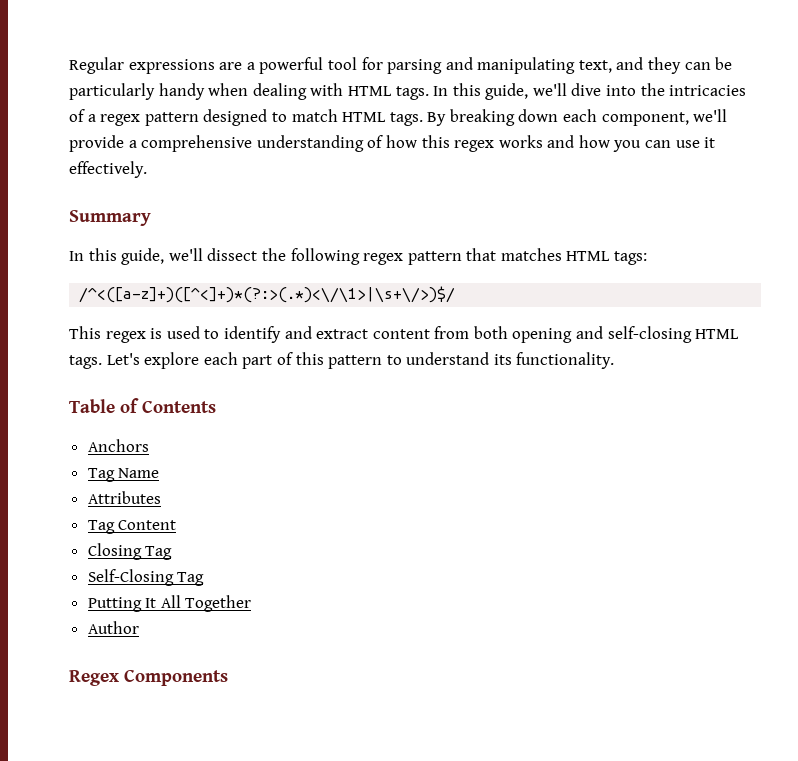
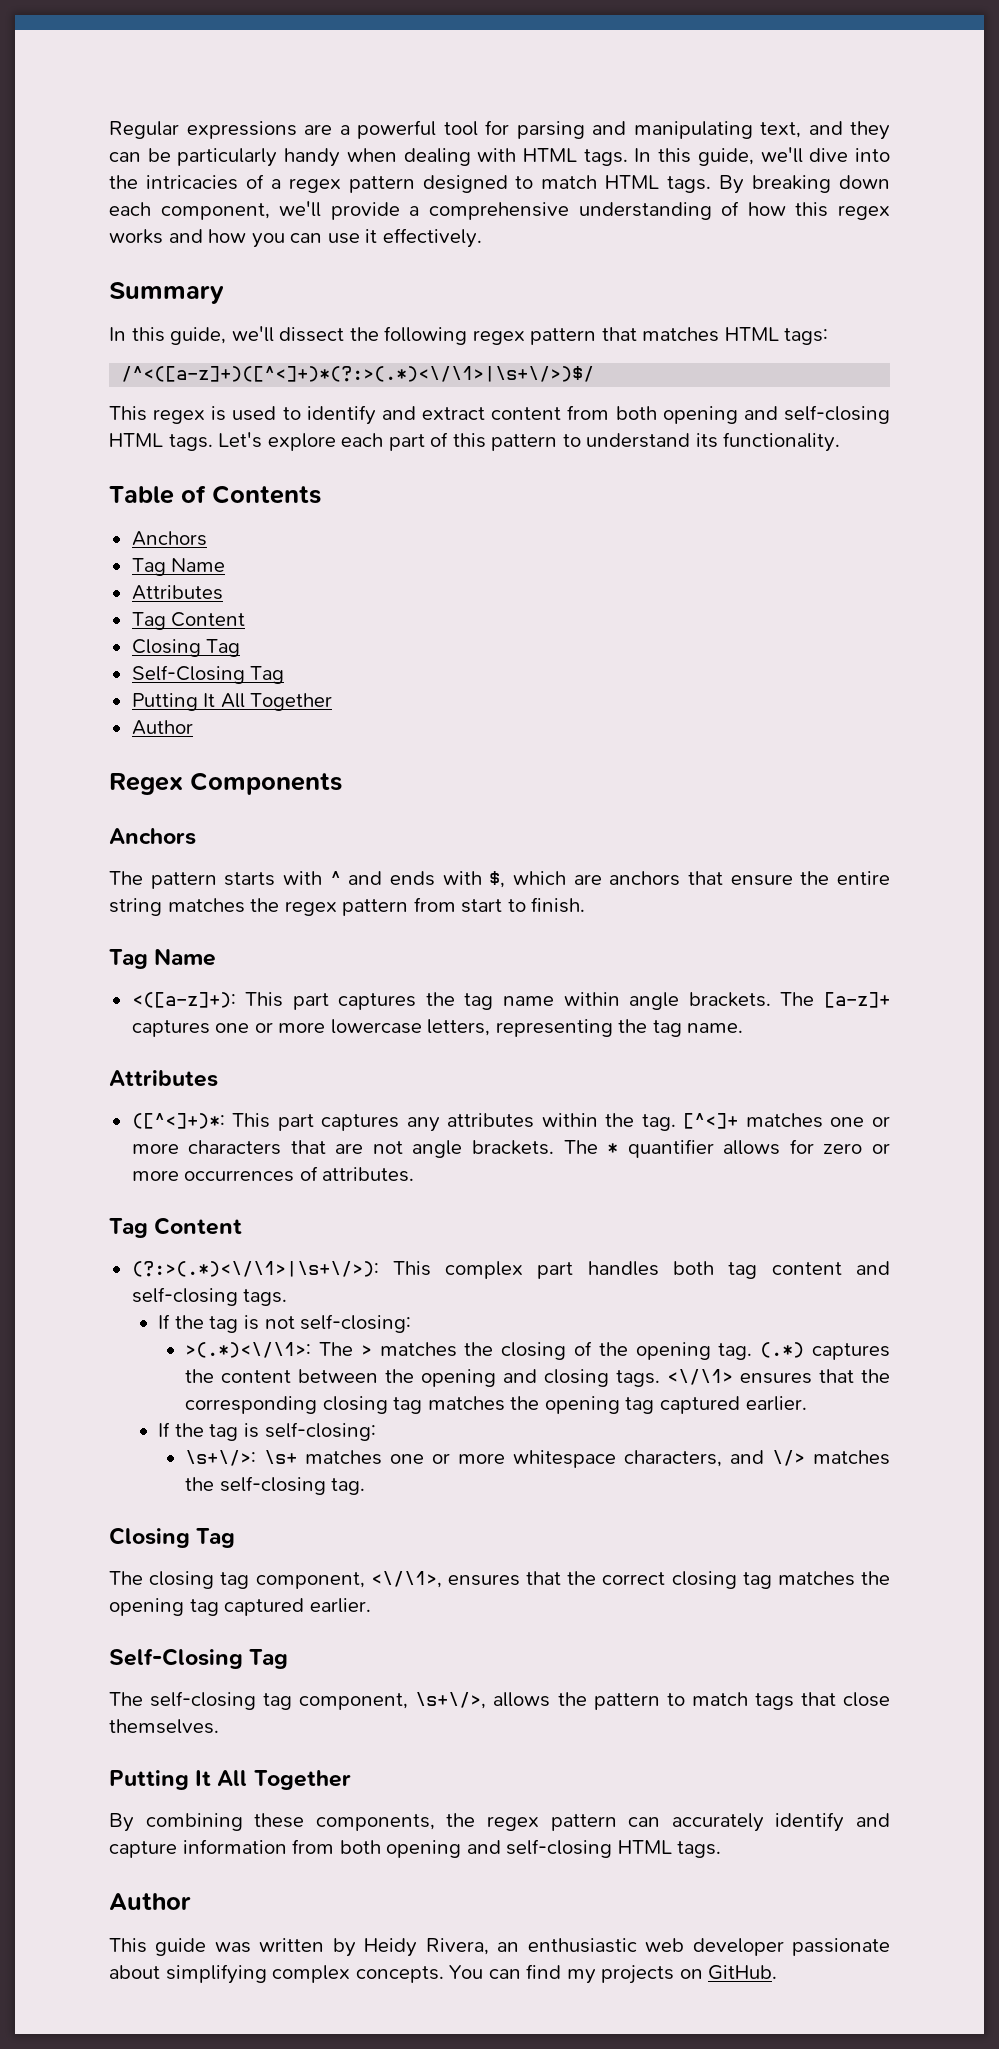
(228, 677) none -> [109,828,196,845] [109,871,890,889] [109,897,586,916] [109,948,217,969] [131,992,890,1010] [131,1019,744,1037] [109,1070,218,1087] [131,1113,891,1132] [131,1139,890,1158] [131,1166,415,1182] [109,1217,243,1238] [131,1261,890,1279] [131,1287,288,1306] [158,1314,412,1333] [185,1341,891,1360] [185,1369,890,1387] [185,1396,807,1414] [158,1422,376,1441] [185,1450,890,1468] [185,1476,366,1495] [109,1527,236,1548] [109,1571,890,1589] [109,1598,371,1616] [109,1648,289,1669] [109,1691,891,1710] [109,1719,219,1734] [109,1770,351,1790] [109,1812,891,1832] [109,1839,722,1858] [109,1893,191,1910] [109,1938,891,1957] [109,1964,778,1984] // Anchors // The pattern starts with ^ and ends with $, which are anchors that ensure the entire string matches the regex pattern from start to finish. // Tag Name // <([a-z]+): This part captures the tag name within angle brackets. The [a-z]+ captures one or more lowercase letters, representing the tag name. // Attributes // ([^<]+)*: This part captures any attributes within the tag. [^<]+ matches one or more characters that are not angle brackets. The * quantifier allows for zero or more occurrences of attributes. // Tag Content // (?:>(.*)<\/\1>|\s+\/>): This complex part handles both tag content and self-closing tags. // If the tag is not self-closing: // >(.*)<\/\1>: The > matches the closing of the opening tag. (.*) captures the content between the opening and closing tags. <\/\1> ensures that the corresponding closing tag matches the opening tag captured earlier. // If the tag is self-closing: // \s+\/>: \s+ matches one or more whitespace characters, and \/> matches the self-closing tag. // Closing Tag // The closing tag component, <\/\1>, ensures that the correct closing tag matches the opening tag captured earlier. // Self-Closing Tag // The self-closing tag component, \s+\/>, allows the pattern to match tags that close themselves. // Putting It All Together // By combining these components, the regex pattern can accurately identify and capture information from both opening and self-closing HTML tags. // Author // This guide was written by Heidy Rivera, an enthusiastic web developer passionate about simplifying complex concepts. You can find my projects on GitHub.

